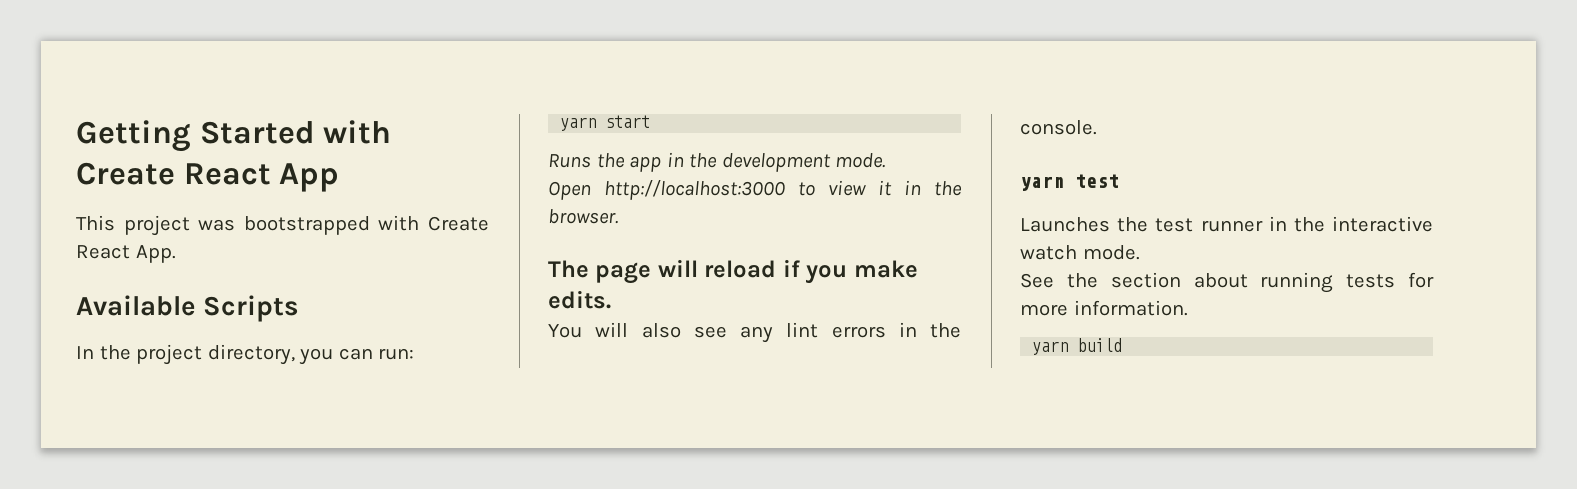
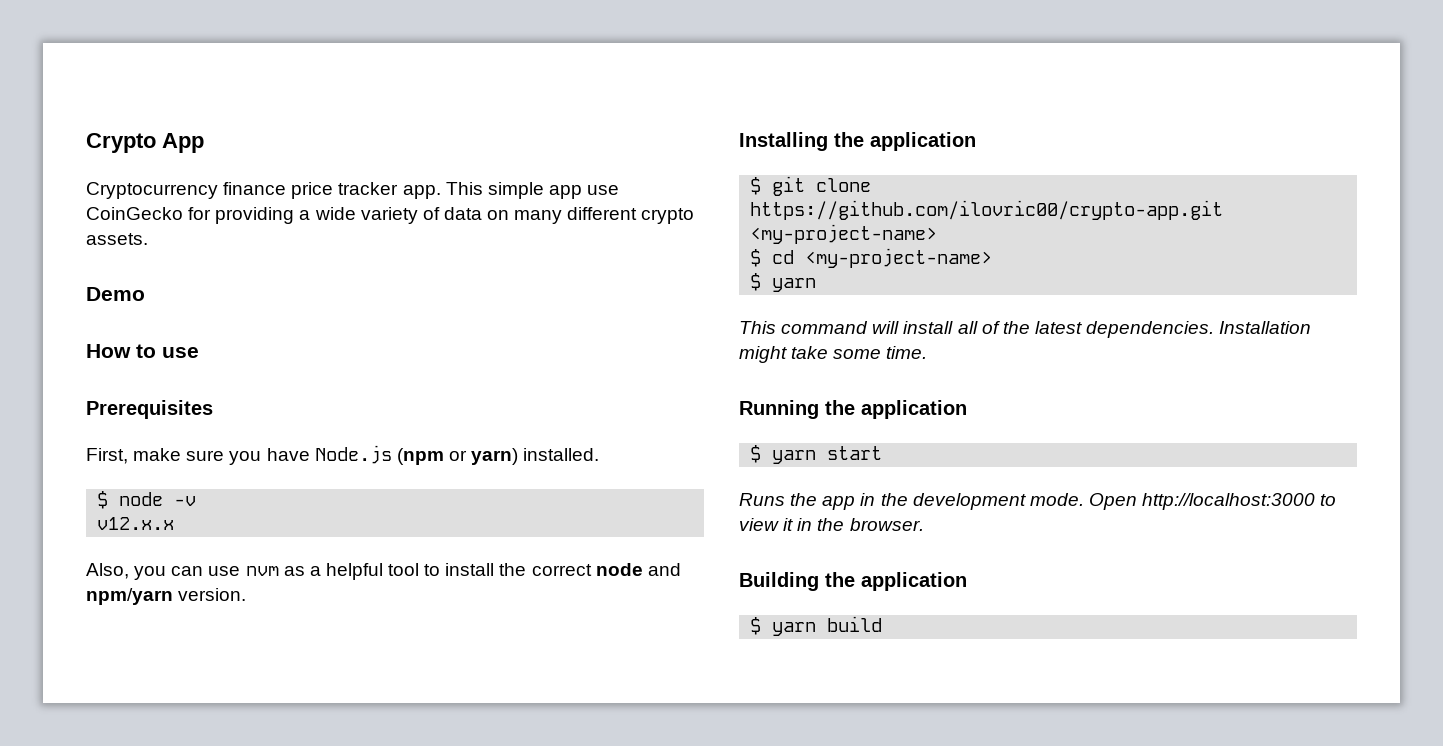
[76,120,392,152] [76,162,340,192] [76,215,490,236] [76,245,176,263] [76,295,300,322] [76,344,415,365] Getting Started with Create React App // This project was bootstrapped with Create React App. // Available Scripts // In the project directory, you can run: // -> [86,133,204,153] [86,182,620,199] [86,207,695,224] [86,233,148,245] [86,287,145,301] [86,344,199,358] [86,400,213,419] [86,445,600,465] [97,491,197,509] [97,517,175,530] [86,563,681,580] [86,588,247,605] [739,132,976,151] [750,176,872,196] [750,200,1224,220] [750,224,938,244] [750,248,993,268] [750,273,817,292] [739,321,1312,338] [739,346,928,363] [739,400,967,419] [750,445,762,463] Crypto App // Cryptocurrency finance price tracker app. This simple app use CoinGecko for providing a wide variety of data on many different crypto assets. // Demo // How to use // Prerequisites // First, make sure you have Node.js (npm or yarn) installed. // $ node -v // v12.x.x // Also, you can use nvm as a helpful tool to install the correct node and npm/yarn version. // Installing the application // $ git clone https://github.com/ilovric00/crypto-app.git <my-project-name> // $ cd <my-project-name> // $ yarn // This command will install all of the latest dependencies. Installation might take some time. // Running the application // $
(886, 160) // -> (1084, 499) none
[548,259,918,284] [548,290,611,309] [548,322,961,343] [1020,120,1097,135] [1020,174,1119,191] [1020,216,1433,232] [1020,245,1140,260] [1020,272,1434,293] [1020,300,1188,316] The page will reload if you make edits. // You will also see any lint errors in the console. // yarn test // Launches the test runner in the interactive watch mode. // See the section about running tests for more information. // -> [739,572,967,591] [750,617,762,635] Building the application // $

